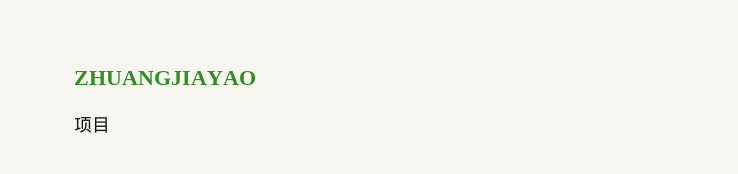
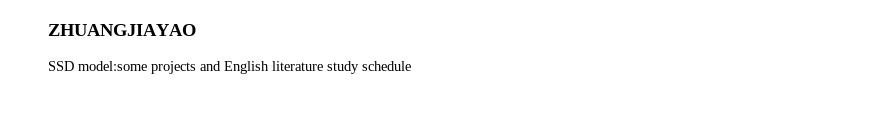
[74,117,110,133] 项目 -> [48,61,411,74] SSD model:some projects and English literature study schedule

